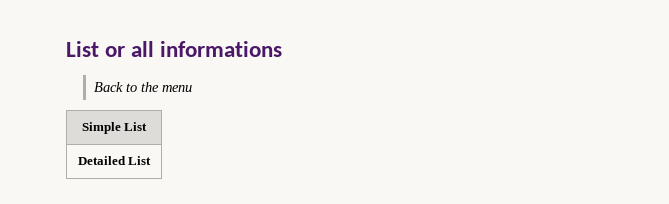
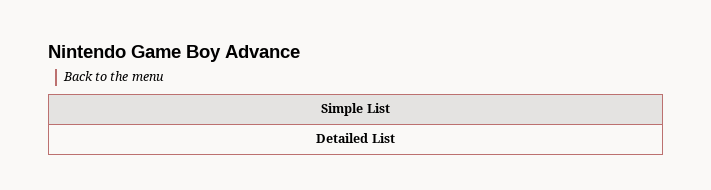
[66,41,283,57] List or all informations -> [48,45,300,62] Nintendo Game Boy Advance

